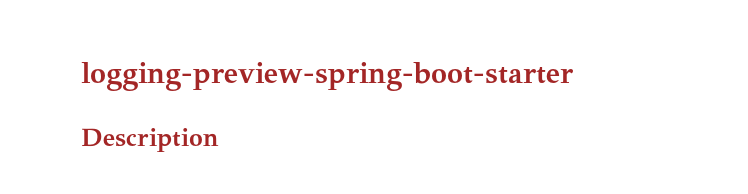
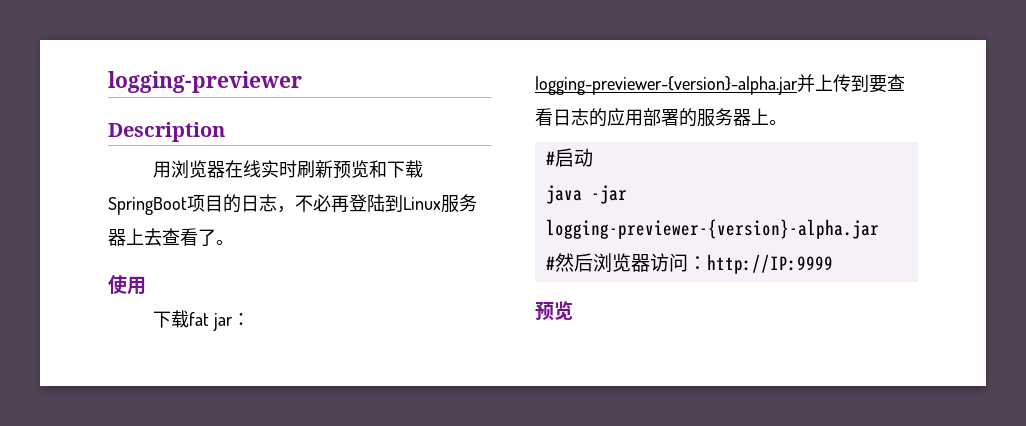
[81,62,574,91] logging-preview-spring-boot-starter -> [108,71,302,93] logging-previewer
(219, 140) none -> [153,160,424,179] [108,194,477,215] [108,228,234,246] [108,275,146,295] [153,310,251,331] [535,74,905,95] [535,108,787,127] [545,148,593,167] [545,185,627,204] [545,219,879,239] [545,253,833,274] [535,301,573,321] // 用浏览器在线实时刷新预览和下载SpringBoot项目的日志，不必再登陆到Linux服务器上去查看了。 // 使用 // 下载fat jar：logging-previewer-{version}-alpha.jar并上传到要查看日志的应用部署的服务器上。 // #启动 // java -jar logging-previewer-{version}-alpha.jar // #然后浏览器访问：http://IP:9999 // 预览

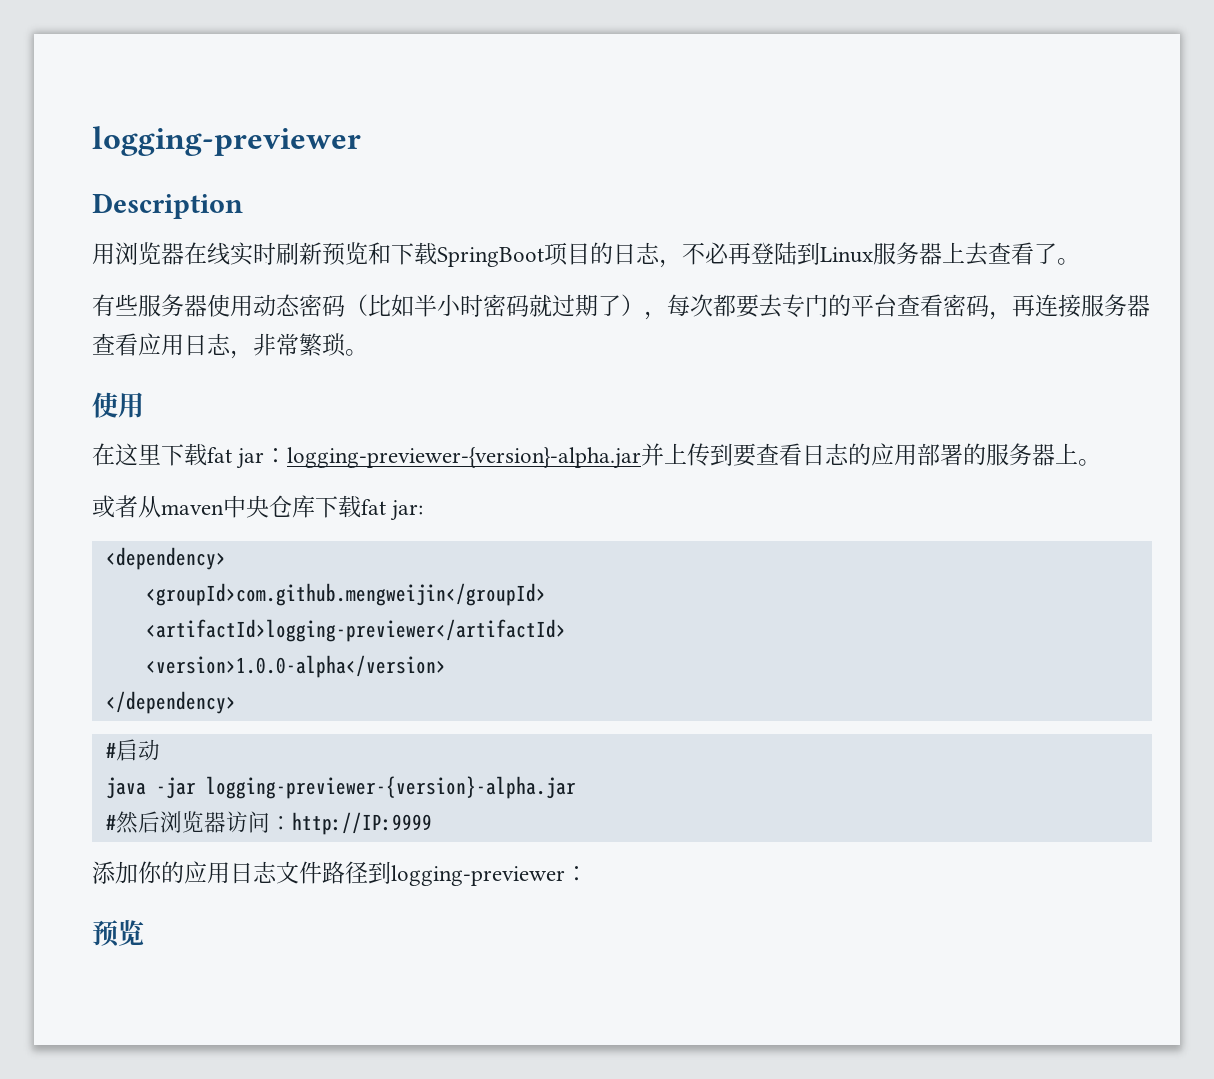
(234, 242) none -> [92,294,1150,320] [92,333,368,359] // 有些服务器使用动态密码（比如半小时密码就过期了），每次都要去专门的平台查看密码，再连接服务器查看应用日志，非常繁琐。
(146, 285) none -> [92,443,161,466] 在这里
(787, 122) none -> [92,495,424,521] [105,547,226,570] [145,583,546,606] [145,619,566,642] [145,655,446,678] [105,691,236,714] // 或者从maven中央仓库下载fat jar: // <dependency> // <groupId>com.github.mengweijin</groupId> // <artifactId>logging-previewer</artifactId> // <version>1.0.0-alpha</version> // </dependency>
(833, 264) none -> [92,861,588,886] // 添加你的应用日志文件路径到logging-previewer：

